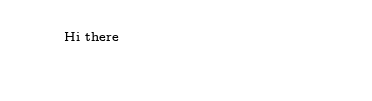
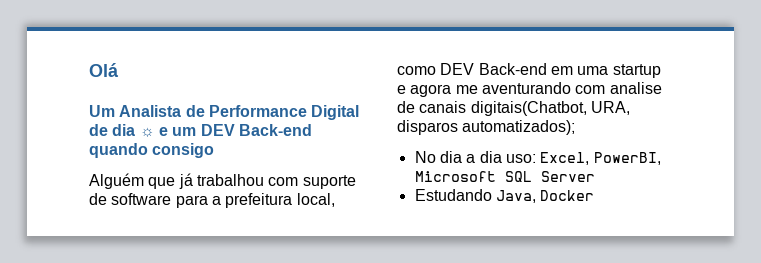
[64,32,119,41] Hi there -> [89,63,119,77] [89,105,360,120] [89,124,312,137] [89,143,215,158] [89,173,356,189] [89,193,335,208] [397,63,661,78] [397,82,662,97] [397,101,630,116] [397,120,576,135] [414,151,661,165] [414,171,595,182] [414,189,595,203] Olá // Um Analista de Performance Digital de dia ☼ e um DEV Back-end quando consigo // Alguém que já trabalhou com suporte de software para a prefeitura local, como DEV Back-end em uma startup e agora me aventurando com analise de canais digitais(Chatbot, URA, disparos automatizados); // No dia a dia uso: Excel, PowerBI, Microsoft SQL Server // Estudando Java, Docker

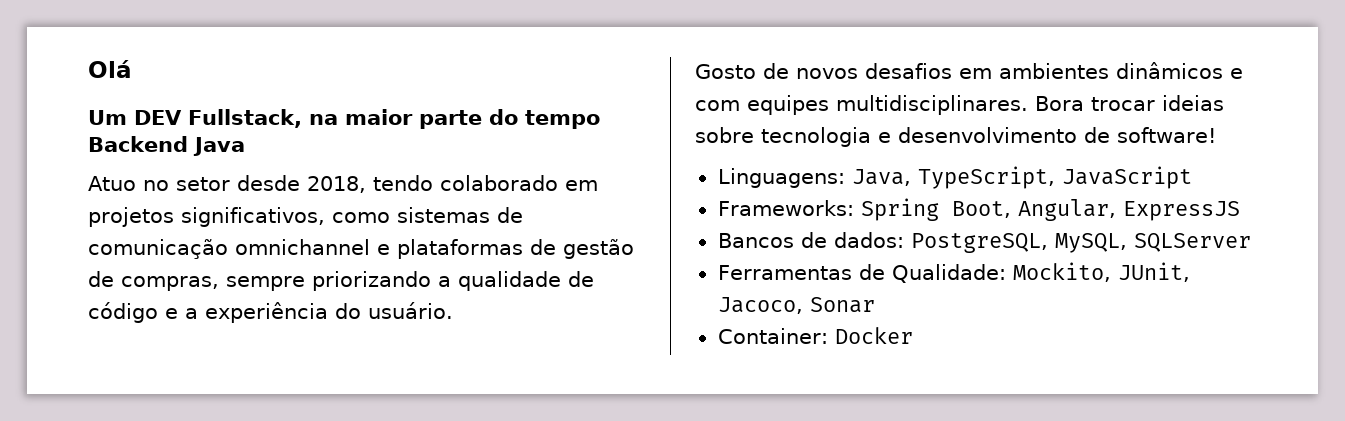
[119,105,360,120] [89,124,312,137] [89,143,215,158] [89,173,356,189] [89,193,335,208] [397,63,661,78] [397,82,662,97] [397,101,630,116] [397,120,576,135] [414,151,661,165] [414,171,595,182] [414,189,536,203] Analista de Performance Digital de dia ☼ e um DEV Back-end quando consigo // Alguém que já trabalhou com suporte de software para a prefeitura local, como DEV Back-end em uma startup e agora me aventurando com analise de canais digitais(Chatbot, URA, disparos automatizados); // No dia a dia uso: Excel, PowerBI, Microsoft SQL Server // Estudando Java, -> [134,109,600,129] [88,136,245,156] [88,175,598,193] [88,207,523,227] [88,239,634,259] [88,271,594,291] [88,302,453,323] [695,62,1243,79] [695,95,1224,115] [695,127,1216,147] [717,166,1192,189] [717,198,1240,221] [717,232,1251,253] [717,262,1190,283] [717,297,875,314] [717,328,828,344] DEV Fullstack, na maior parte do tempo Backend Java // Atuo no setor desde 2018, tendo colaborado em projetos significativos, como sistemas de comunicação omnichannel e plataformas de gestão de compras, sempre priorizando a qualidade de código e a experiência do usuário. // Gosto de novos desafios em ambientes dinâmicos e com equipes multidisciplinares. Bora trocar ideias sobre tecnologia e desenvolvimento de software! // Linguagens: Java, TypeScript, JavaScript // Frameworks: Spring Boot, Angular, ExpressJS // Bancos de dados: PostgreSQL, MySQL, SQLServer // Ferramentas de Qualidade: Mockito, JUnit, Jacoco, Sonar // Container:

